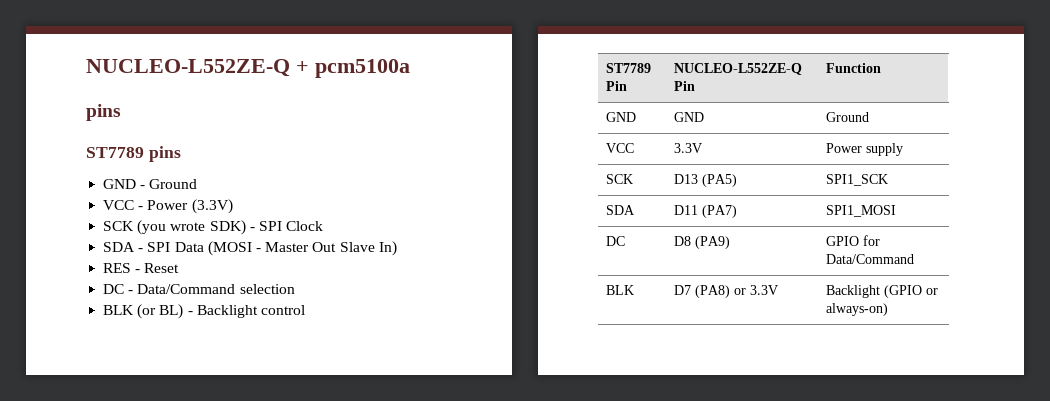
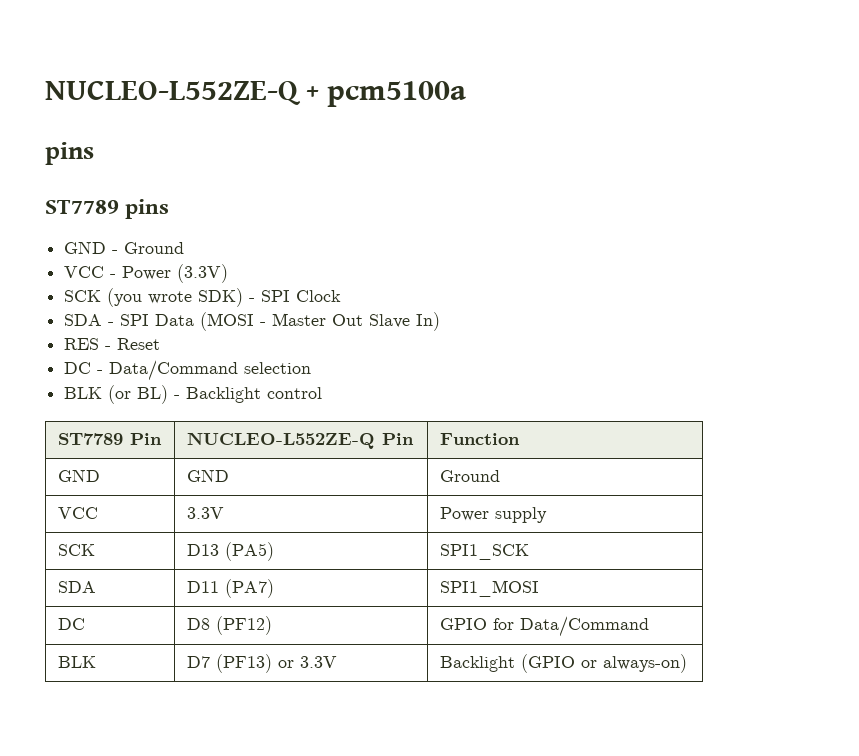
[694,236,730,249] (PA9) -> [216,616,273,635] (PF12)
[694,285,730,298] (PA8) -> [216,654,273,673] (PF13)

